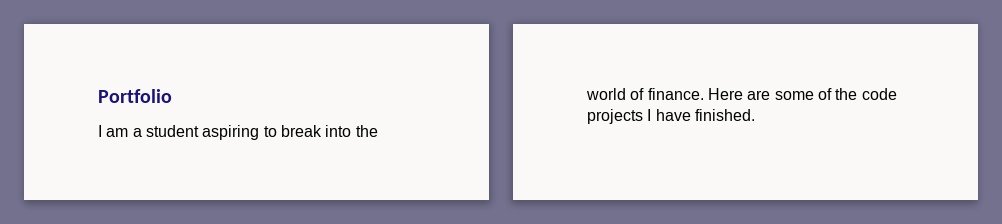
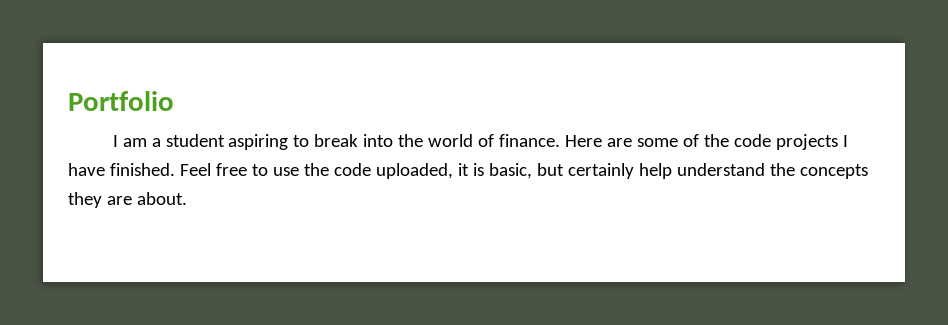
(755, 115) none -> [179,163,868,179] [68,192,187,208] Feel free to use the code uploaded, it is basic, but certainly help understand the concepts they are about.

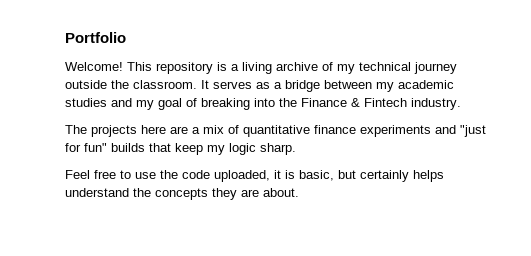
[112,134,849,150] [68,163,175,176] I am a student aspiring to break into the world of finance. Here are some of the code projects I have finished. -> [65,62,457,74] [65,80,454,92] [65,98,461,110] [65,125,486,137] [65,143,296,155] Welcome! This repository is a living archive of my technical journey outside the classroom. It serves as a bridge between my academic studies and my goal of breaking into the Finance & Fintech industry. // The projects here are a mix of quantitative finance experiments and "just for fun" builds that keep my logic sharp. //
[638,163,672,179] help -> [413,170,444,182] helps

